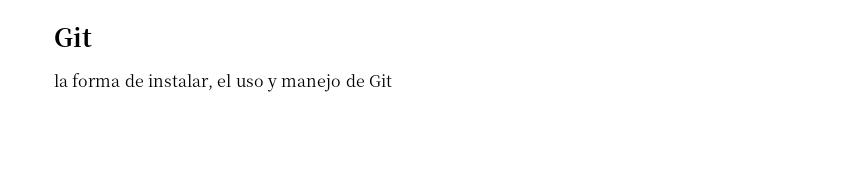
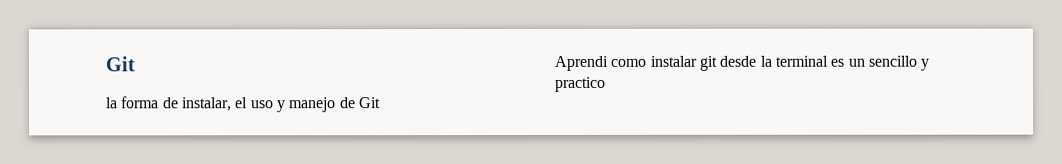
(392, 80) none -> [554,55,930,71] [554,76,606,92] // Aprendi como instalar git desde la terminal es un sencillo y practico

